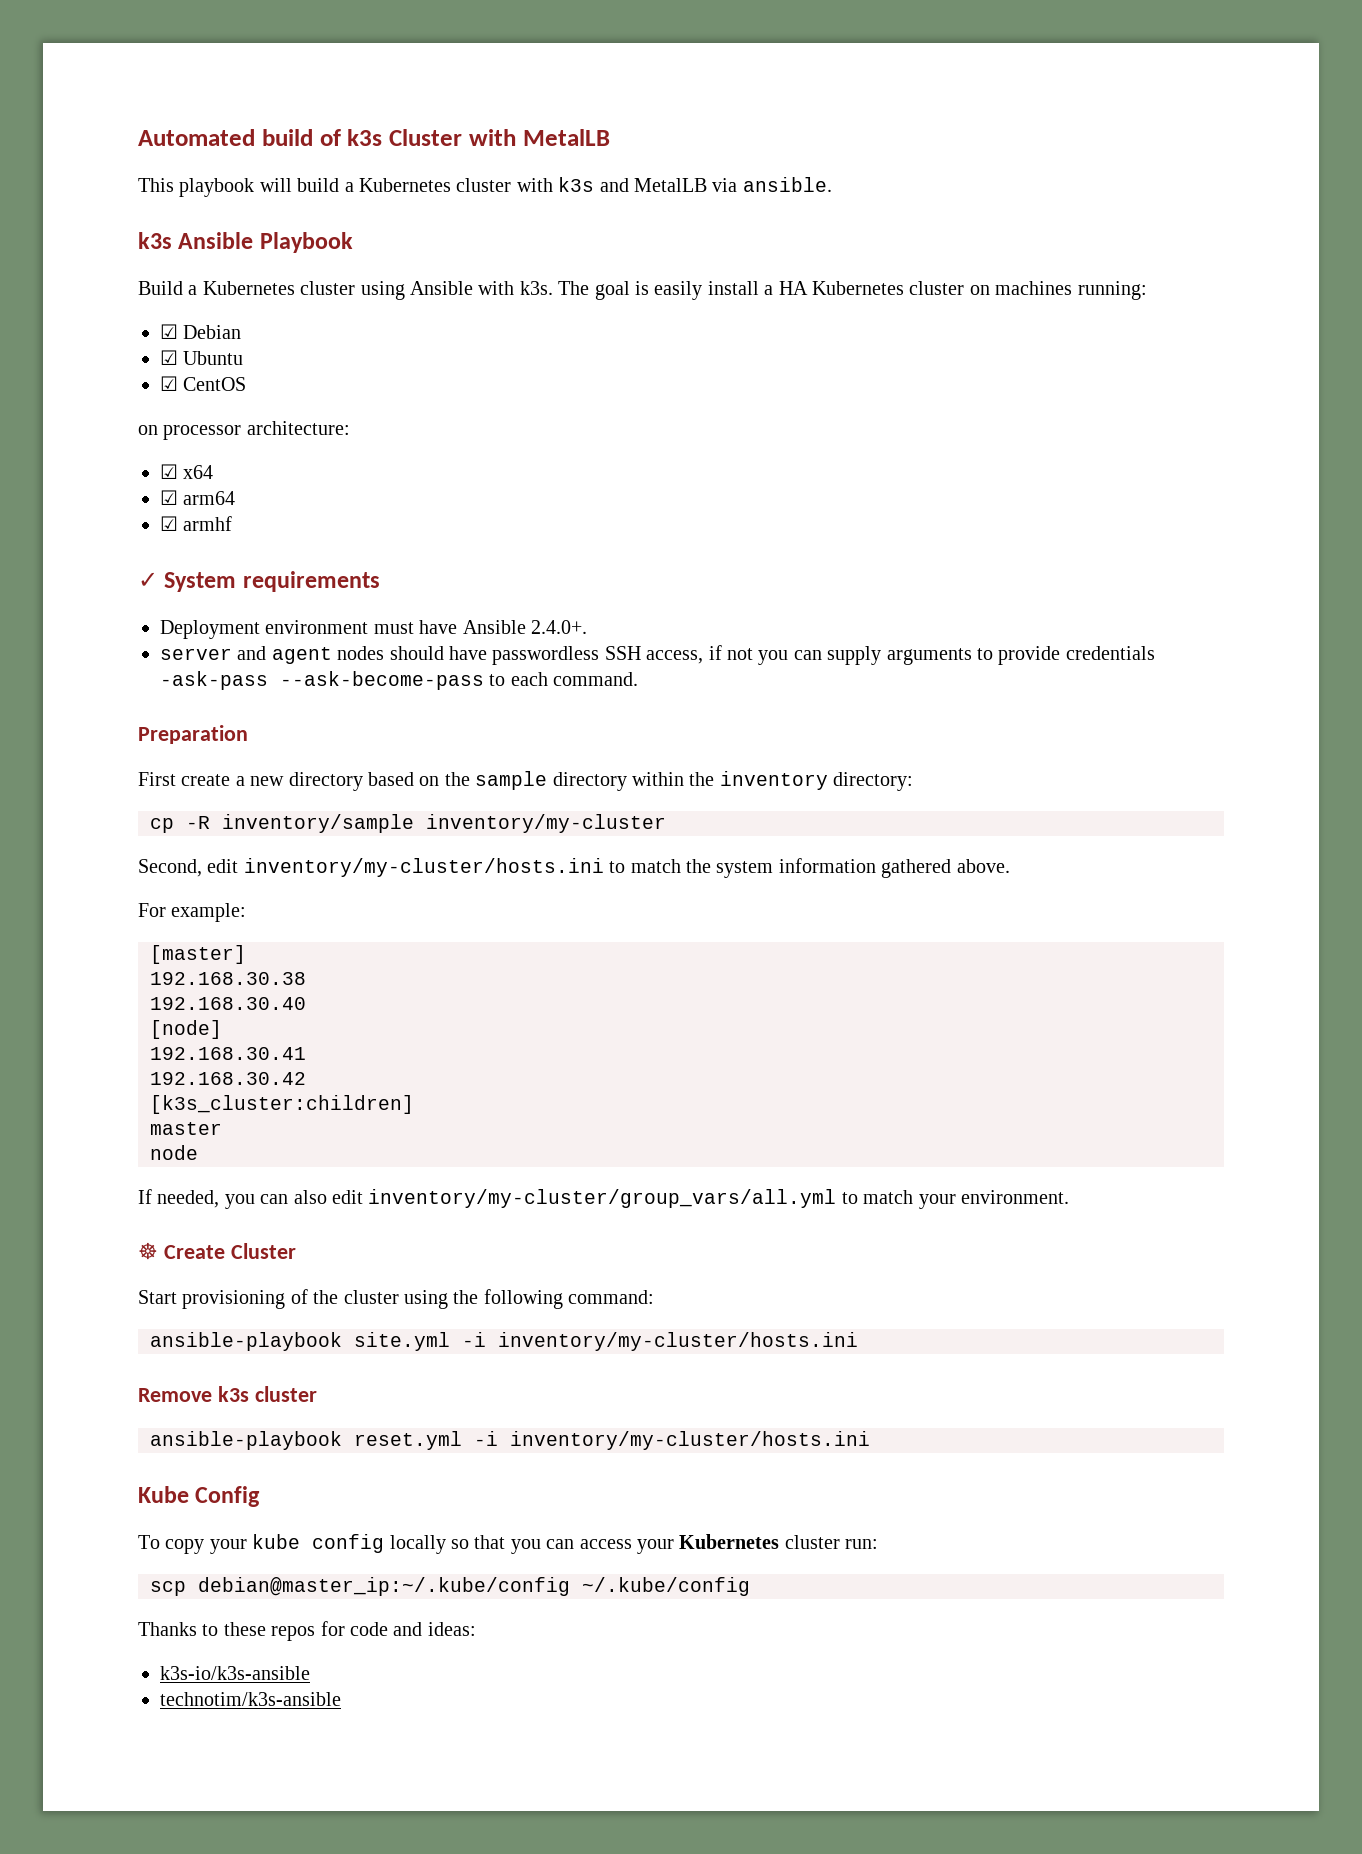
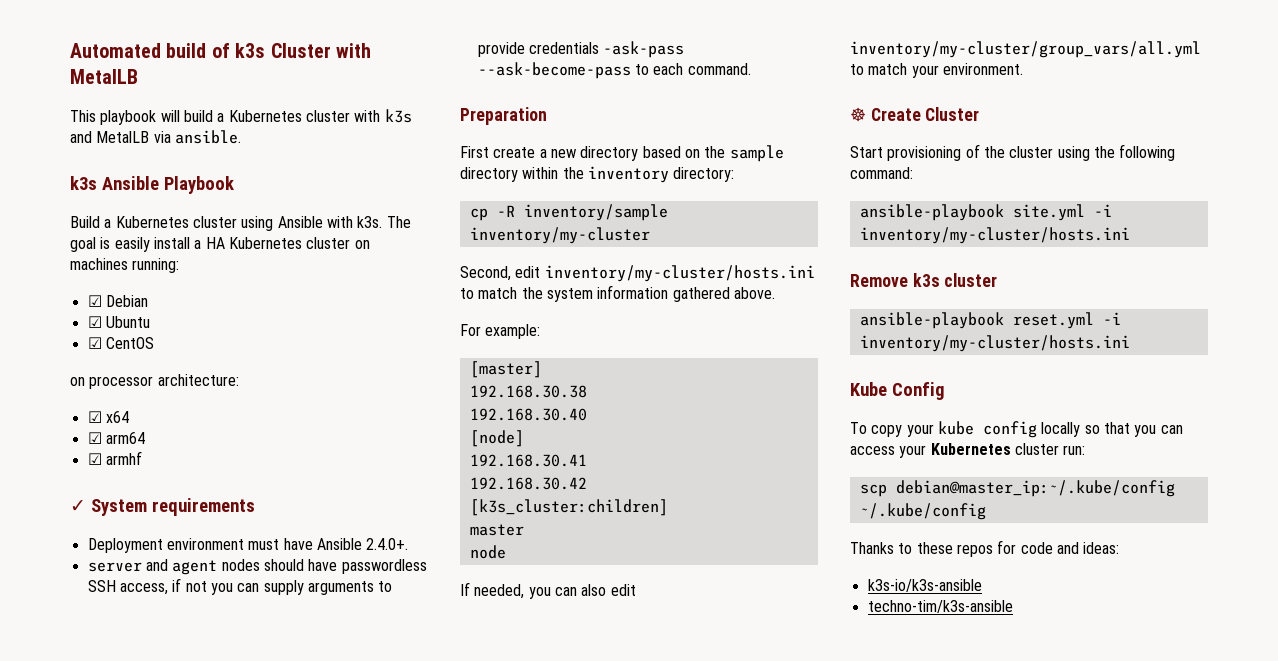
[160,1692,341,1706] technotim/k3s-ansible -> [867,600,1013,613] techno-tim/k3s-ansible

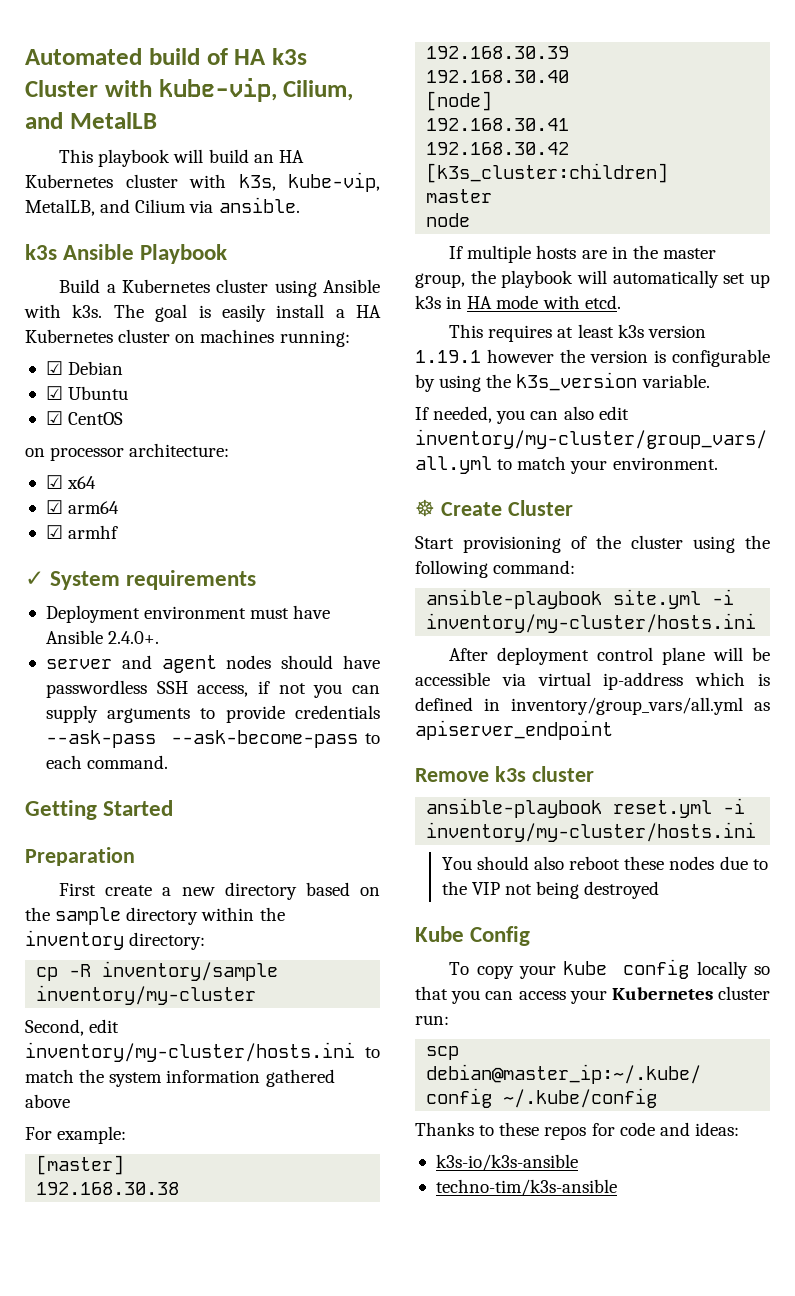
(230, 50) none -> [234,49,267,65] HA
(371, 50) none -> [158,78,354,102] [25,112,63,129] kube-vip, Cilium, and
[217,113,225,122] a -> [253,150,304,163] an HA
[384,109,412,123] [70,131,150,143] k3s and MetalLB -> [238,172,380,192] [25,199,187,216] k3s, kube-vip, MetalLB, and Cilium
[603,41,685,58] -ask-pass -> [45,730,156,748] --ask-pass
(751, 69) none -> [25,800,174,820] // Getting Started
[733,287,775,299] above. -> [25,1094,70,1108] above
(587, 391) none -> [426,46,570,59] // 192.168.30.39
(506, 552) none -> [449,245,716,263] [415,270,771,288] [415,295,621,309] [449,324,706,342] [415,349,770,367] [415,372,710,392] // If multiple hosts are in the master group, the playbook will automatically set up k3s in HA mode with etcd. // This requires at least k3s version 1.19.1 however the version is configurable by using the k3s_version variable.
(1130, 235) none -> [449,647,770,665] [415,672,770,690] [415,697,770,715] [415,720,613,740] // After deployment control plane will be accessible via virtual ip-address which is defined in inventory/group_vars/all.yml as apiserver_endpoint
(1130, 343) none -> [441,856,768,870] [441,881,660,899] // You should also reboot these nodes due to the VIP not being destroyed

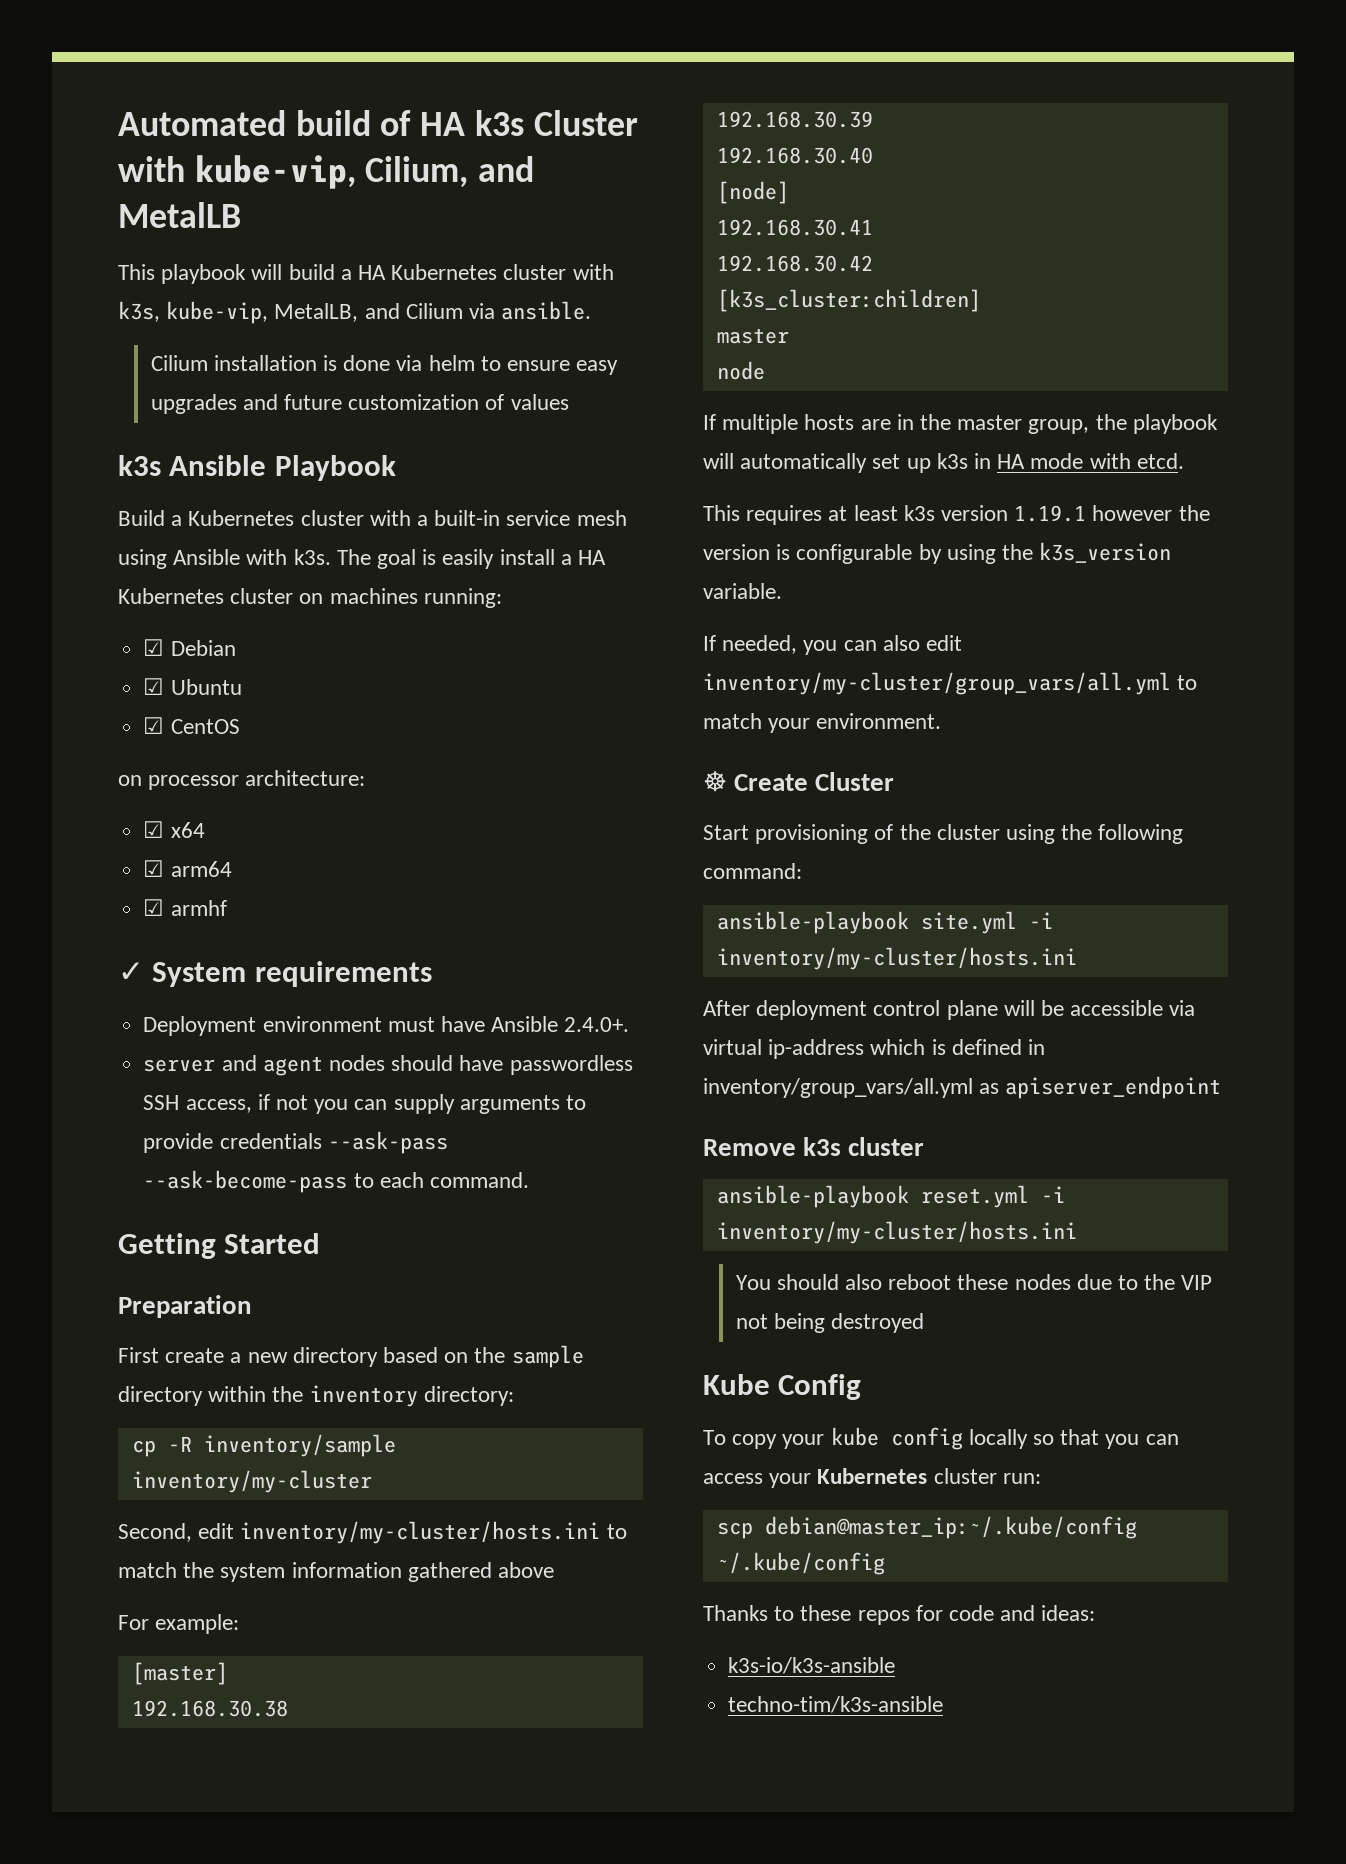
[253,154,274,163] an -> [340,269,352,280] a
(300, 205) none -> [150,355,619,375] [150,394,569,414] // Cilium installation is done via helm to ensure easy upgrades and future customization of values
(269, 286) none -> [369,510,627,526] with a built-in service mesh

